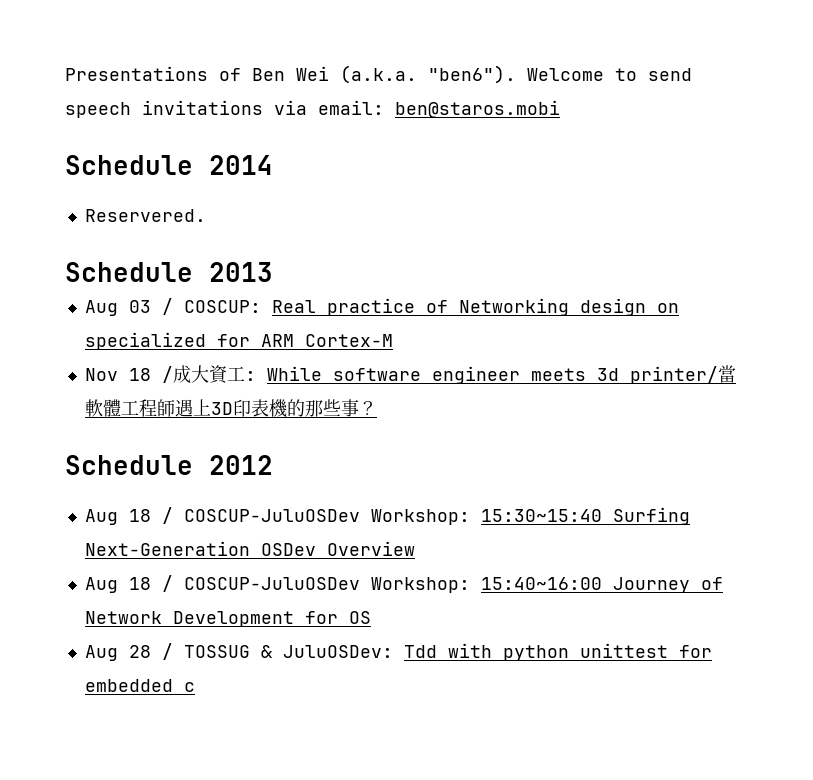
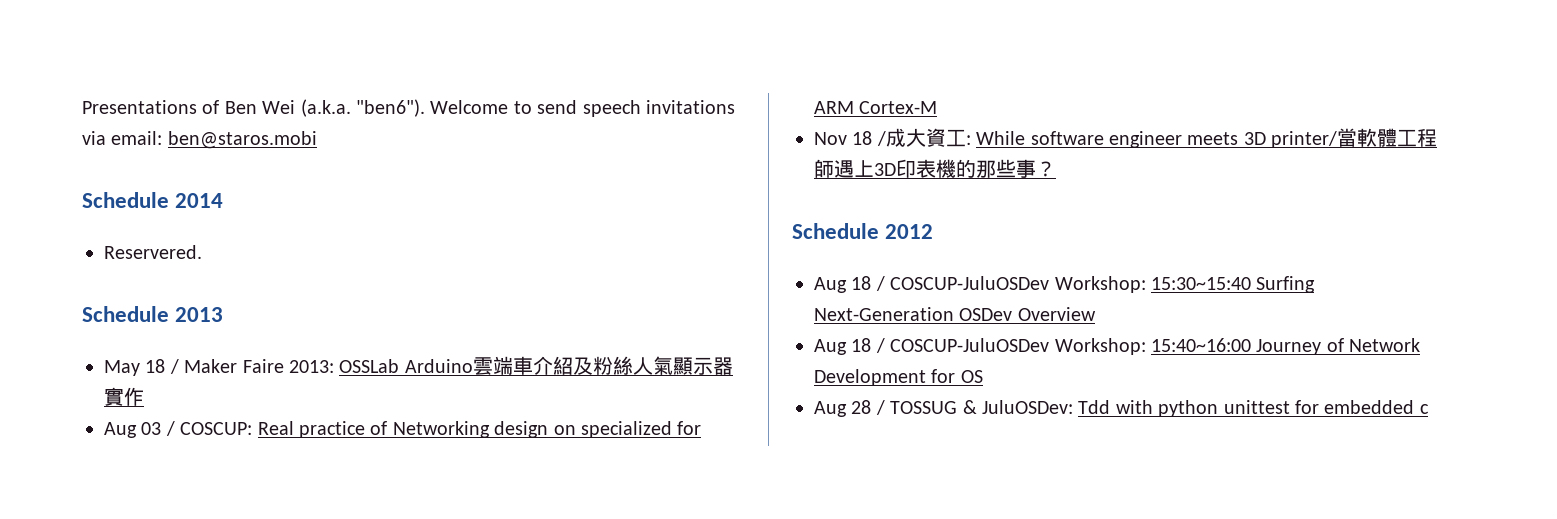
(273, 272) none -> [104,356,733,376] [104,387,144,406] // May 18 / Maker Faire 2013: OSSLab Arduino雲端車介紹及粉絲人氣顯示器實作
[596,368,619,381] 3d -> [1243,132,1266,145] 3D

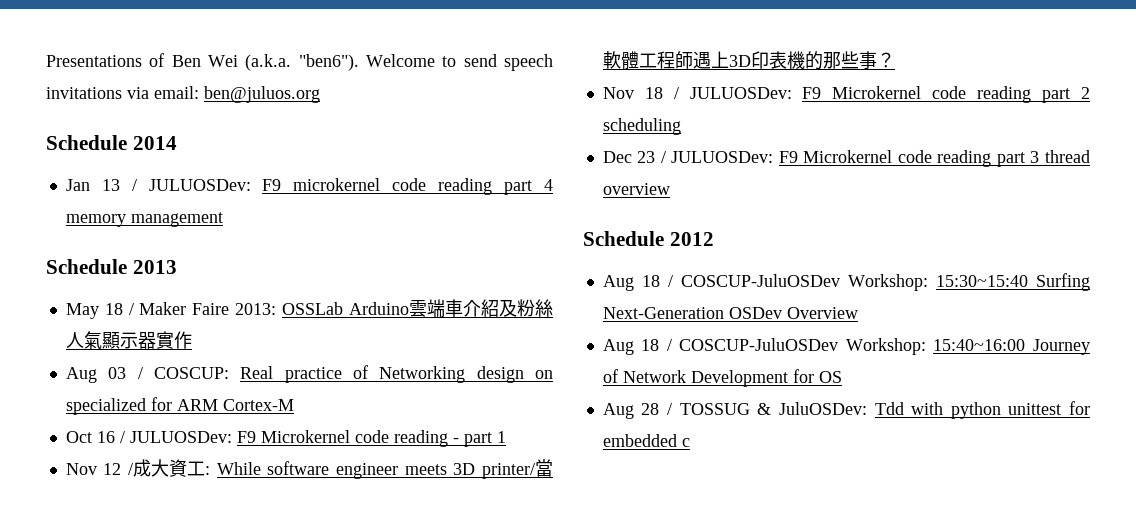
[167,131,317,149] ben@staros.mobi -> [204,86,320,103] ben@juluos.org
[104,245,202,259] Reservered. -> [65,178,553,195] [65,212,223,227] Jan 13 / JULUOSDev: F9 microkernel code reading part 4 memory management
[814,131,873,145] // Nov 18 -> [65,430,506,447] [65,463,122,475] // Oct 16 / JULUOSDev: F9 Microkernel code reading - part 1 // Nov 12
(1056, 169) none -> [602,86,1090,103] [602,118,681,135] [602,150,1090,167] [602,183,670,195] // Nov 18 / JULUOSDev: F9 Microkernel code reading part 2 scheduling // Dec 23 / JULUOSDev: F9 Microkernel code reading part 3 thread overview

